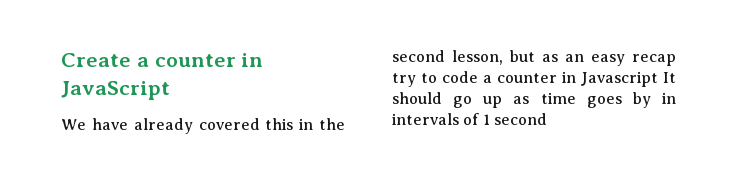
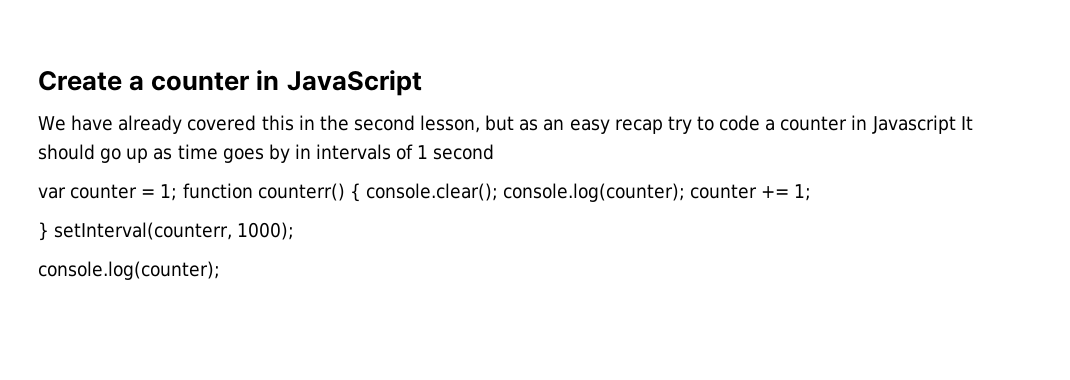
(547, 119) none -> [38,183,812,202] [38,222,295,241] [38,261,220,280] // var counter = 1; function counterr() { console.clear(); console.log(counter); counter += 1; // } setInterval(counterr, 1000); // console.log(counter);

